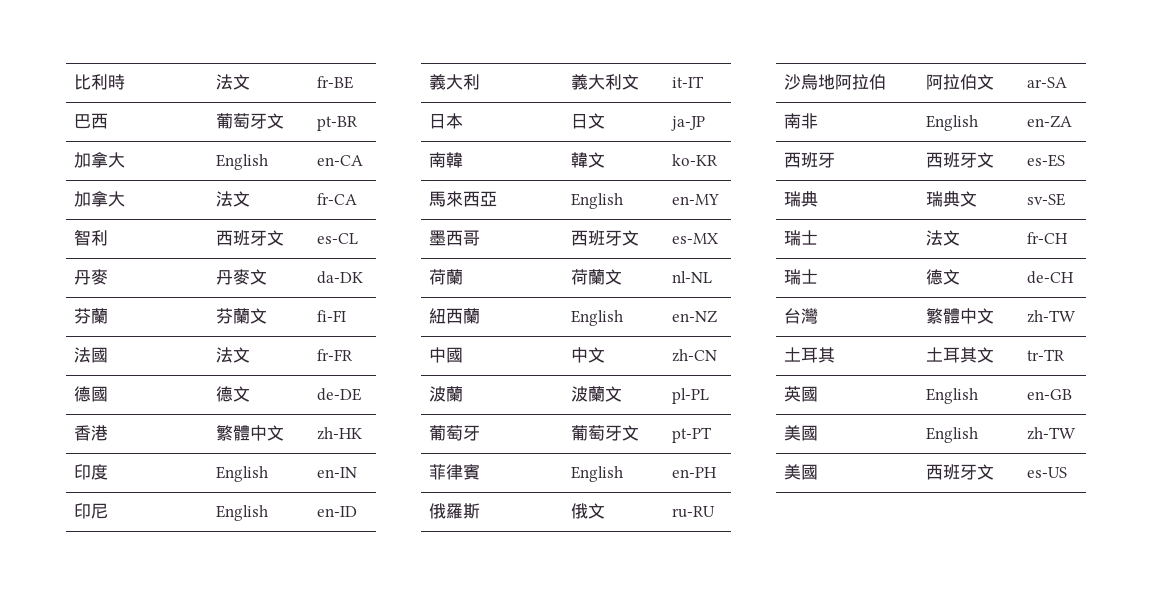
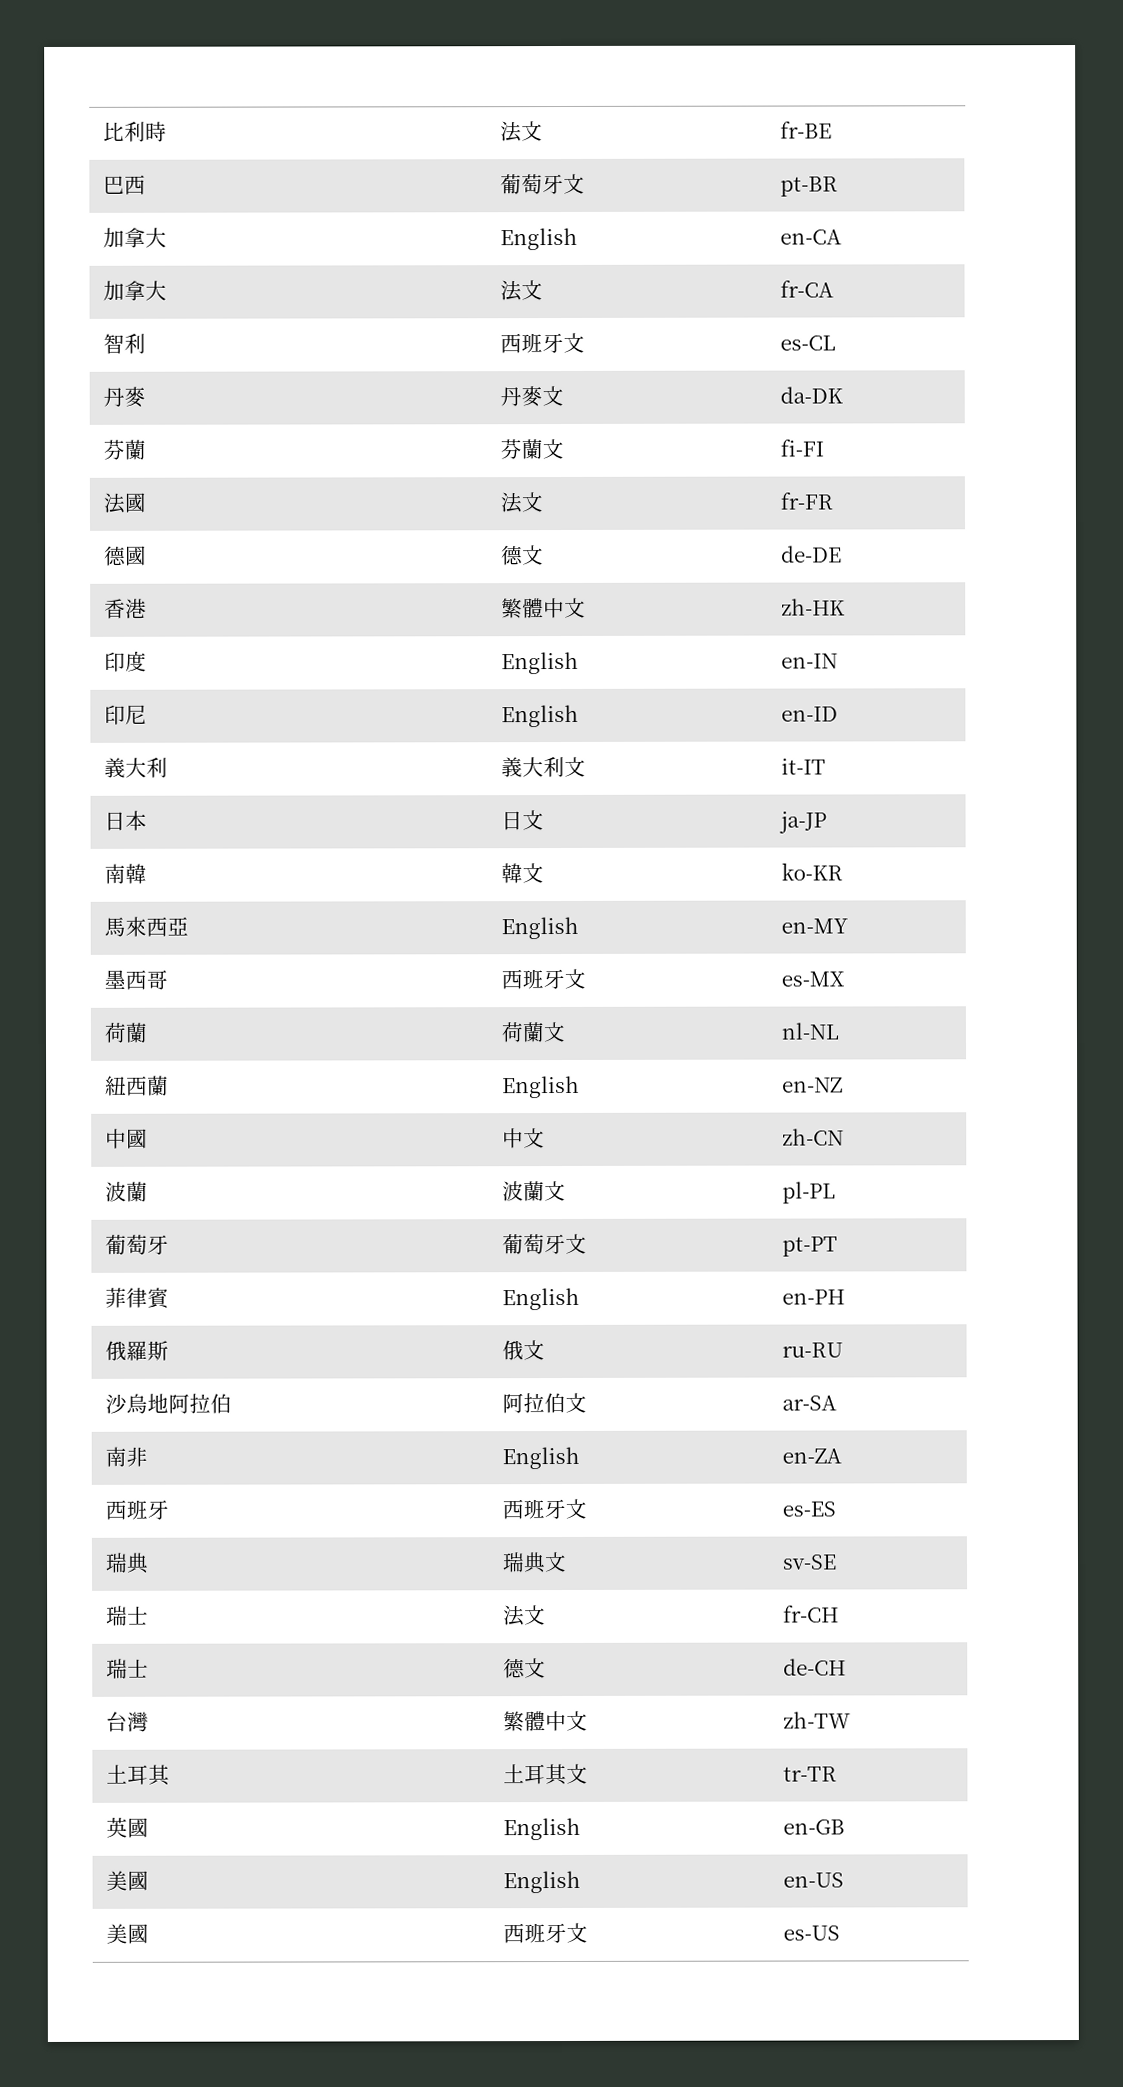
[1027,427,1077,440] zh-TW -> [782,1872,844,1888] en-US

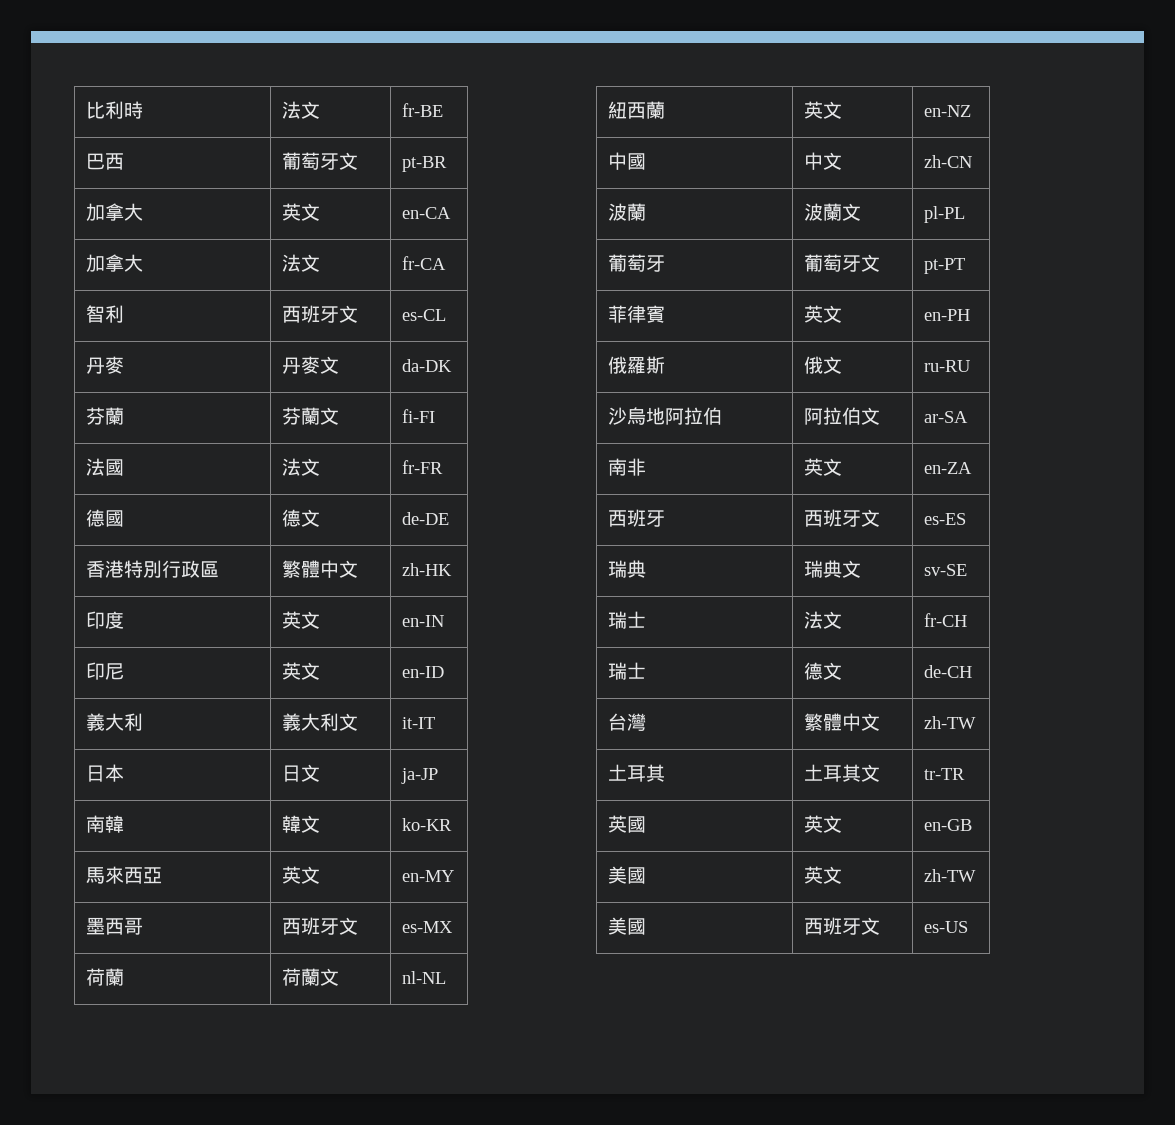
[499,227,578,251] English -> [281,203,320,221] 英文
(147, 608) none -> [123,560,219,578] 特別行政區
[500,651,579,675] English -> [281,611,320,629] 英文
[500,704,579,728] English -> [281,662,320,680] 英文
[500,916,579,940] English -> [281,866,320,884] 英文
[501,1075,580,1099] English -> [803,101,842,119] 英文
[501,1287,580,1311] English -> [803,305,842,323] 英文
[501,1446,580,1470] English -> [803,458,842,476] 英文
[502,1817,581,1841] English -> [803,815,842,833] 英文
[502,1870,581,1894] [782,1872,844,1888] English | en-US -> [803,866,842,884] [923,869,976,882] 英文 | zh-TW

